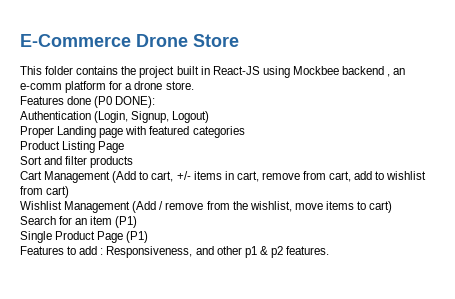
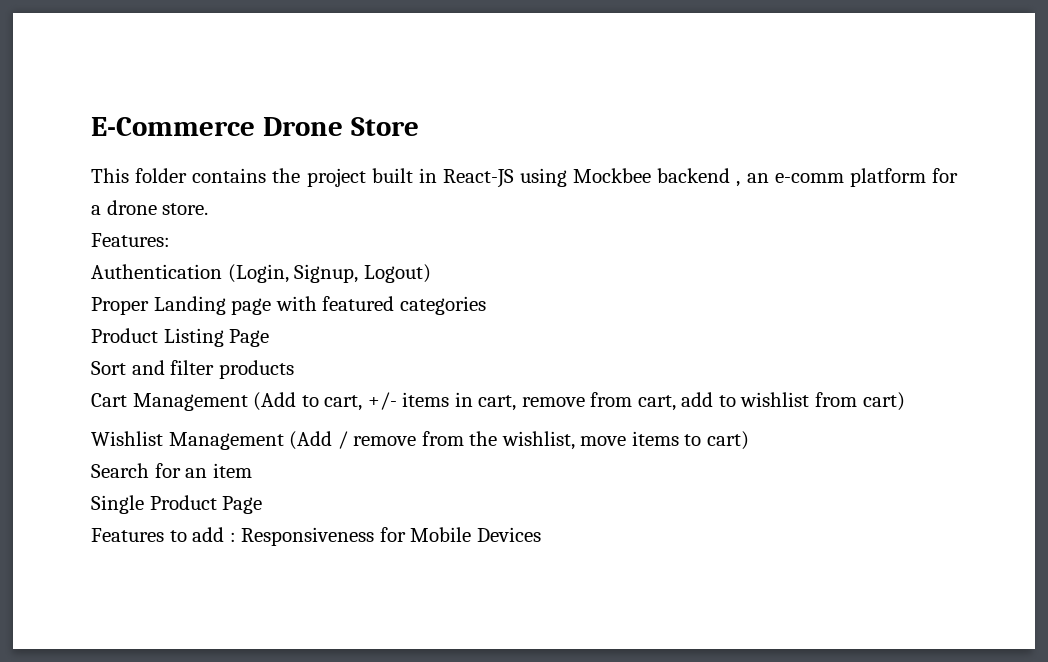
[20,96,156,108] Features done (P0 DONE): -> [91,233,170,247] Features:
[115,216,138,228] (P1) -> (252, 470) none
[126,231,149,243] (P1) -> (263, 505) none
[106,246,330,258] Responsiveness, and other p1 & p2 features. -> [241,527,541,546] Responsiveness for Mobile Devices

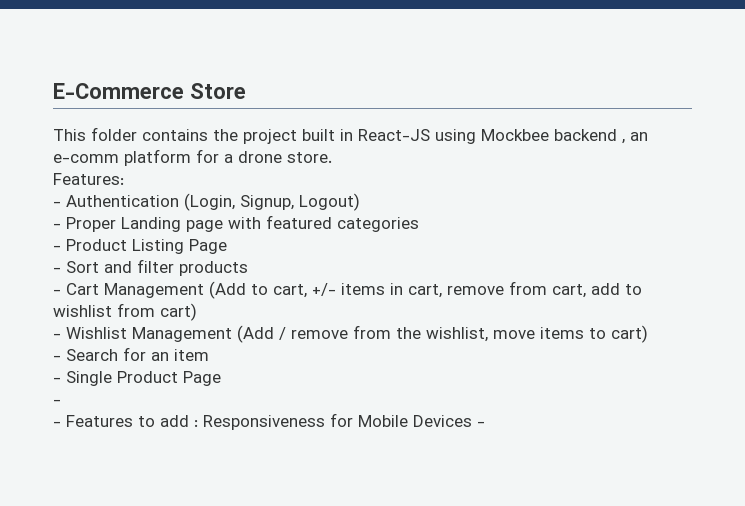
[262,117,343,136] Drone -> (184, 91) none
(170, 240) none -> [53,201,61,207] -
(431, 273) none -> [53,223,61,229] -
(486, 305) none -> [53,245,61,251] -
(270, 338) none -> [53,267,61,273] -
(294, 369) none -> [53,289,61,295] -
(905, 401) none -> [53,333,61,339] -
(749, 440) none -> [53,355,61,361] -
(252, 470) none -> [53,377,61,383] -
(263, 505) none -> [53,399,61,405] [53,421,61,427] - // -
(541, 534) none -> [477,421,485,427] -

